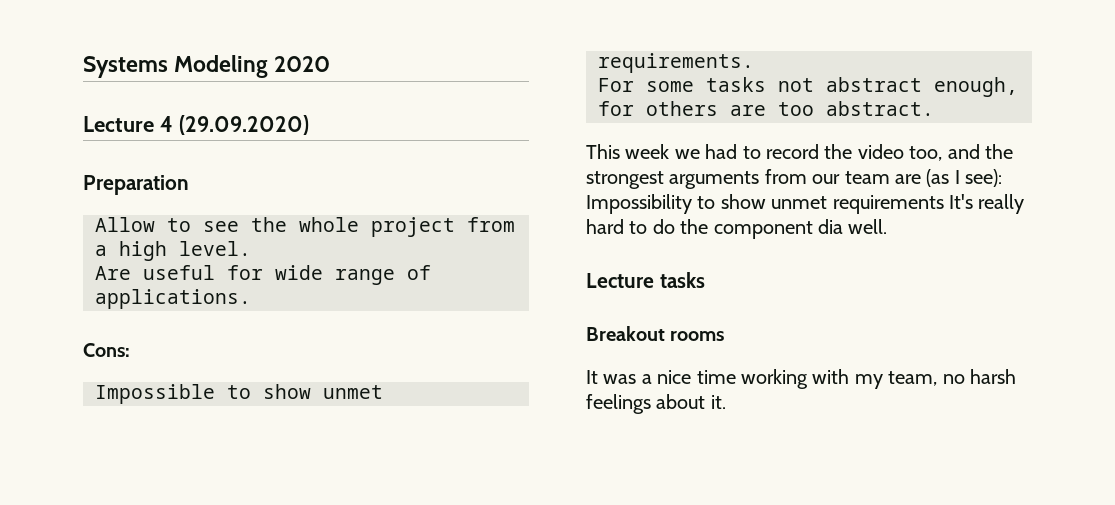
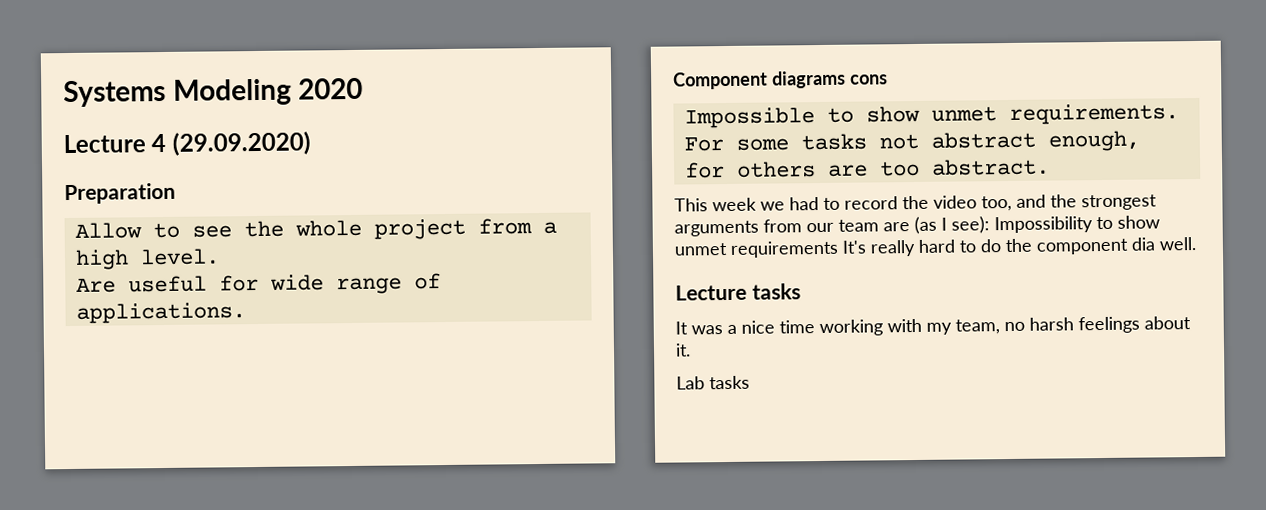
[83,343,130,357] Cons: -> [673,70,888,90] Component diagrams cons
[586,326,725,341] // Breakout rooms -> (801, 291) none
(726, 402) none -> [676,375,750,390] // Lab tasks

